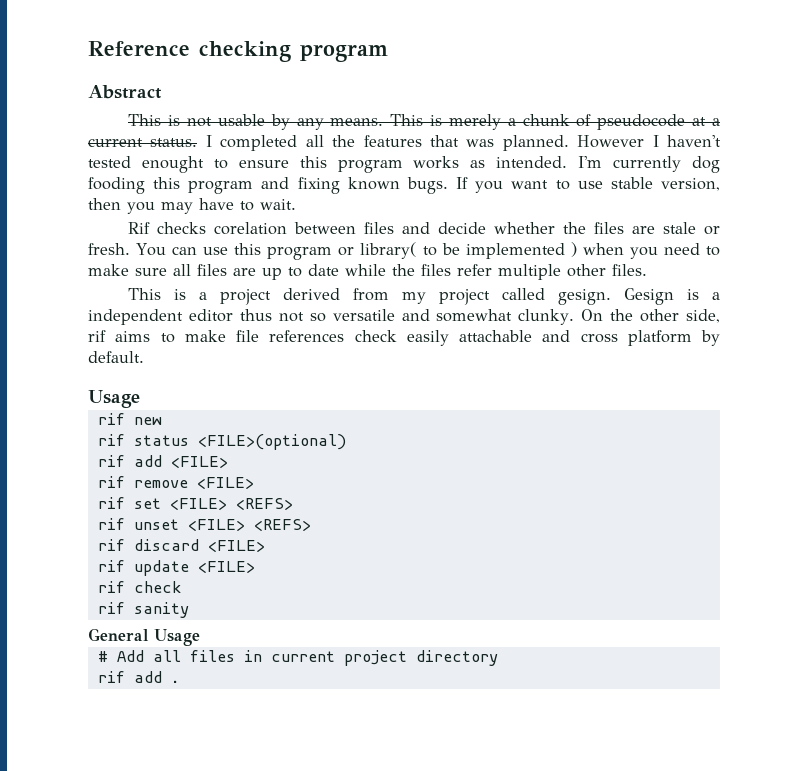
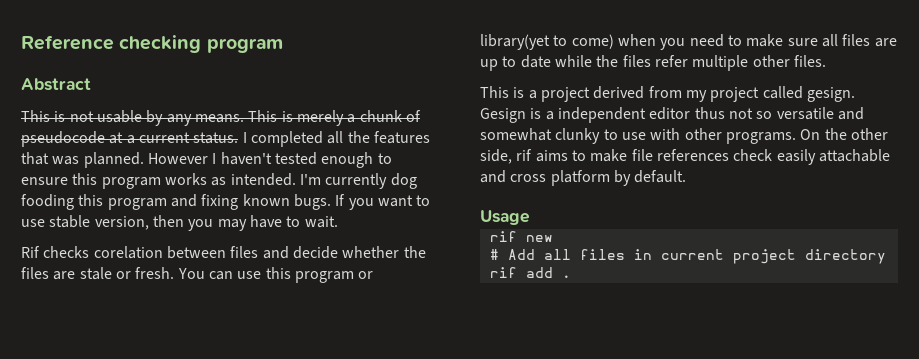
[141,156,204,173] enought -> [321,152,374,168] enough
[360,242,577,259] library( to be implemented ) -> [480,34,614,50] library(yet to come)
[518,309,575,325] clunky. -> [555,128,796,144] clunky to use with other programs.
[97,434,346,450] [97,455,228,468] [97,476,254,489] [97,497,293,510] [97,518,311,531] [97,539,265,552] [97,560,255,576] [97,581,182,593] [97,602,189,618] [88,628,200,646] // rif status <FILE>(optional) // rif add <FILE> // rif remove <FILE> // rif set <FILE> <REFS> // rif unset <FILE> <REFS> // rif discard <FILE> // rif update <FILE> // rif check // rif sanity // General Usage -> (553, 238) none

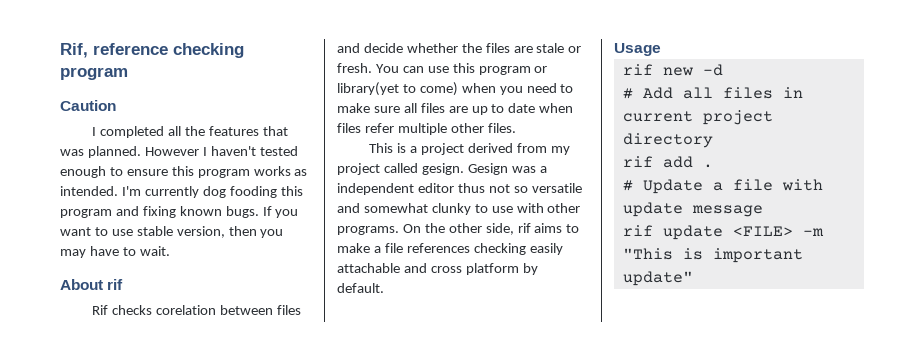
[21,35,114,50] Reference -> [60,43,168,58] Rif, reference
[21,78,91,91] [21,110,421,126] [21,131,239,147] Abstract // This is not usable by any means. This is merely a chunk of pseudocode at a current status. -> [60,100,116,111] Caution //
(338, 222) none -> [60,279,124,290] // About rif
[554,55,619,67] while the -> [539,103,574,113] when
[530,108,542,119] is -> [511,166,536,173] was
(628, 155) none -> [373,246,381,253] a
[733,149,773,161] check -> [473,243,526,255] checking
(553, 238) none -> [702,64,723,76] -d
(571, 276) none -> [622,179,823,194] [622,202,763,217] [622,225,824,240] [622,248,803,263] [622,271,693,286] // # Update a file with update message // rif update <FILE> -m "This is important update"

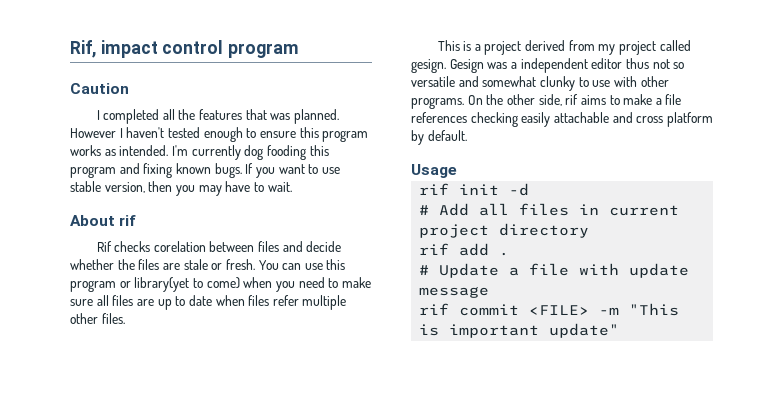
[93,43,244,58] reference checking -> [100,40,224,58] impact control
[662,67,693,76] new -> [459,184,500,195] init
[662,225,723,240] update -> [459,304,520,316] commit

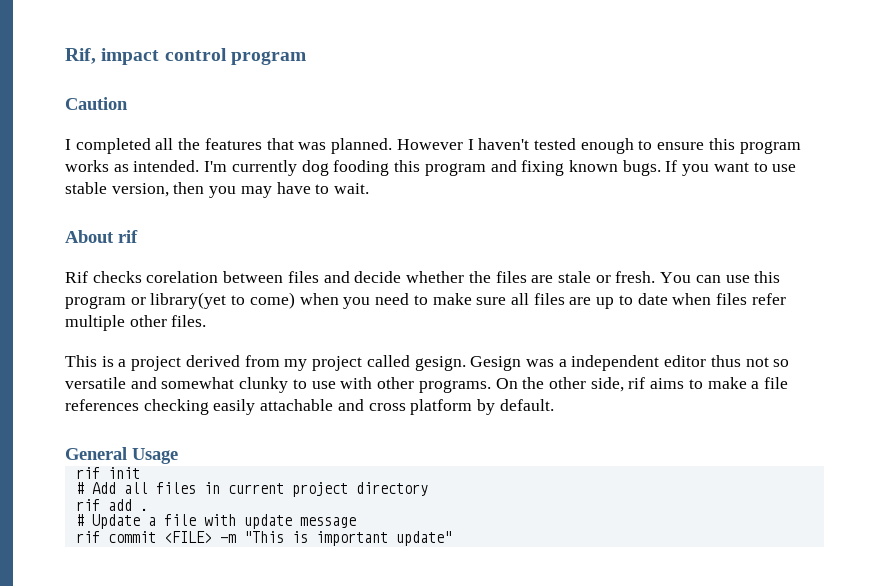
(467, 135) none -> [65,447,127,460] General
[509,183,530,196] -d -> (140, 473) none

